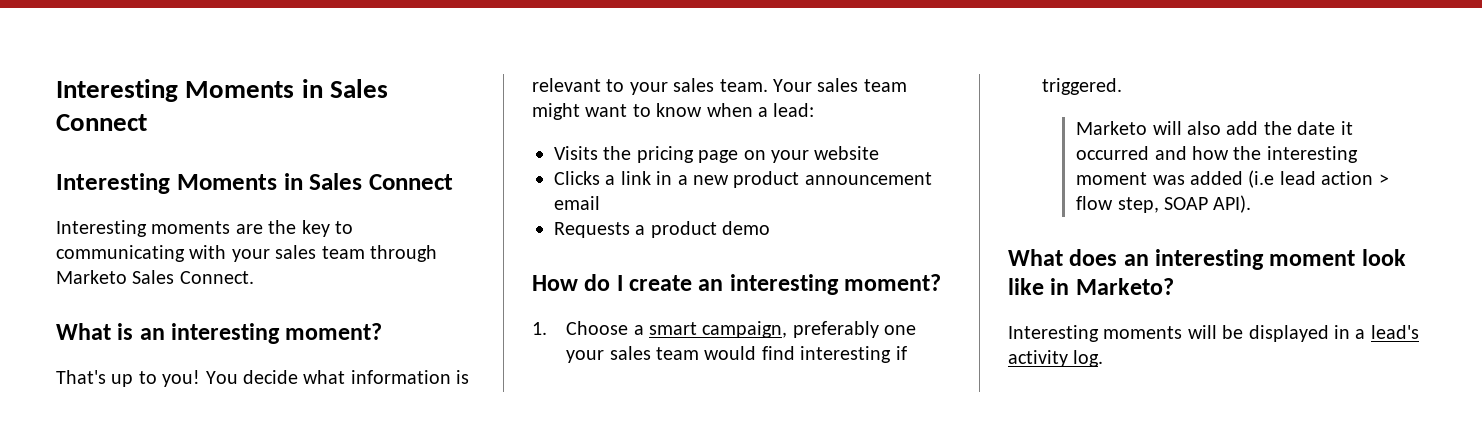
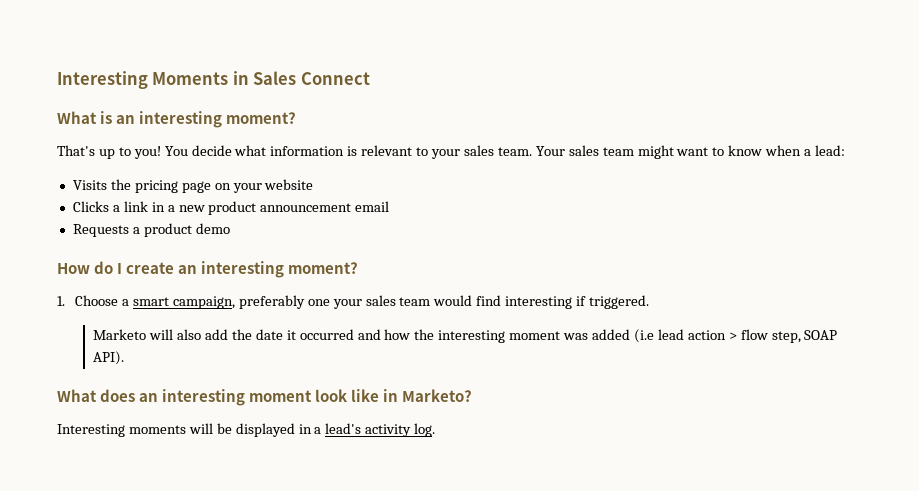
[56,79,388,102] [56,114,147,131] [56,173,453,194] [56,220,353,237] [56,245,437,262] [56,270,254,284] Interesting Moments in Sales Connect // Interesting Moments in Sales Connect // Interesting moments are the key to communicating with your sales team through Marketo Sales Connect. -> [57,71,370,89] Interesting Moments in Sales Connect

